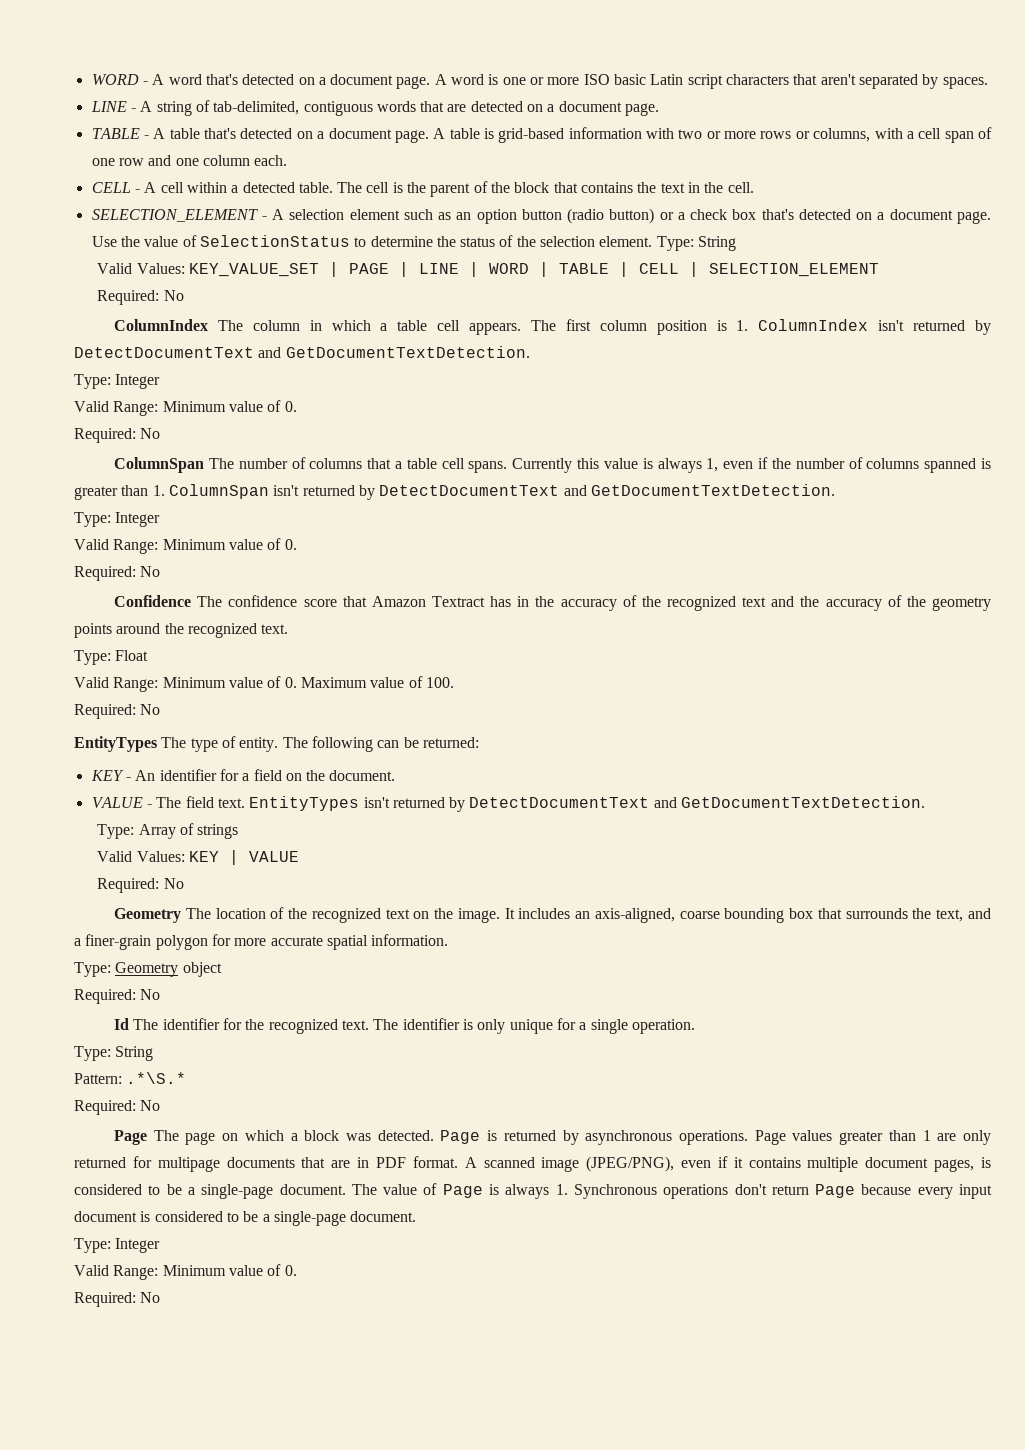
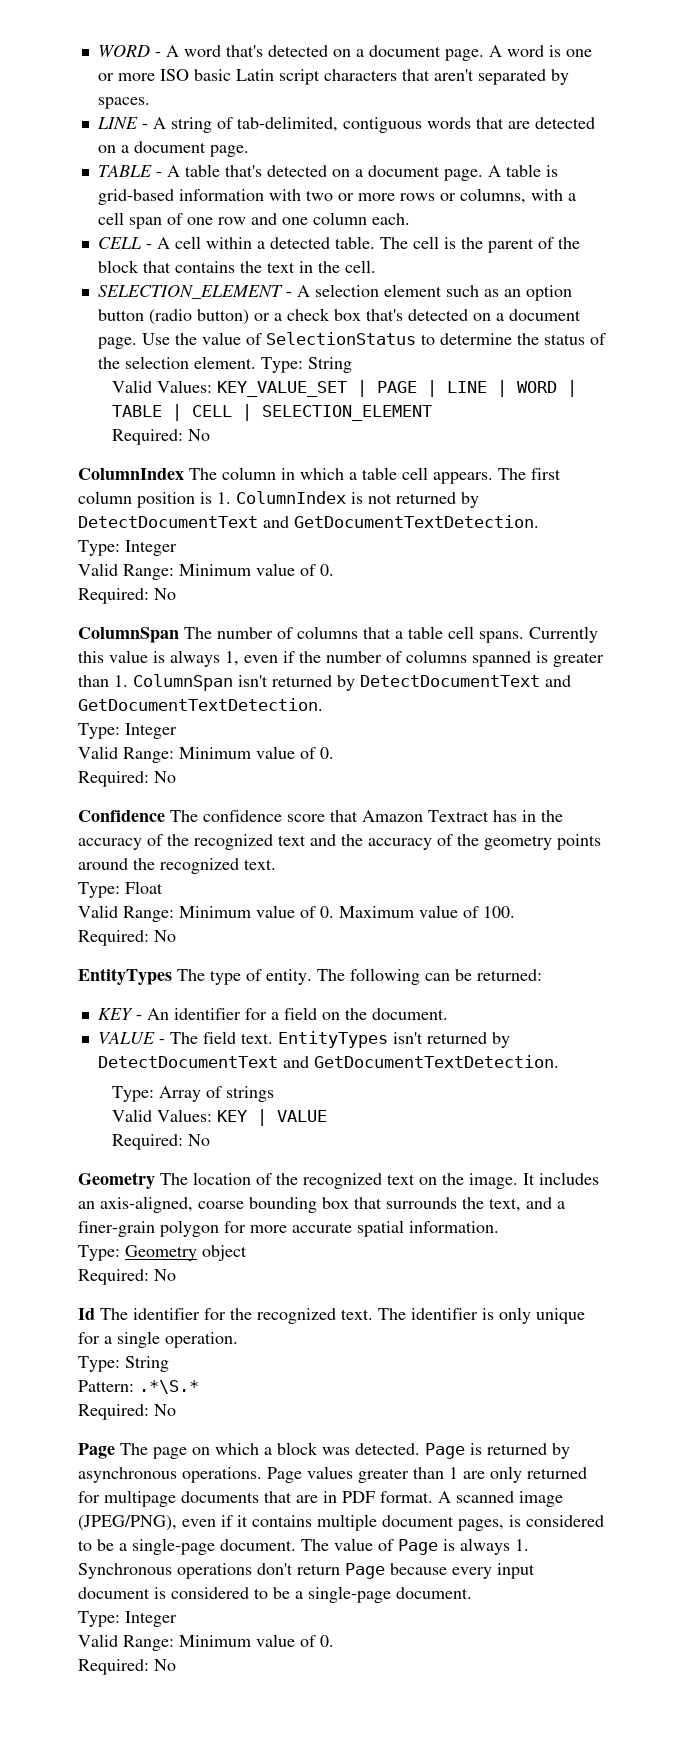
[878,320,905,331] isn't -> [351,492,392,504] is not

